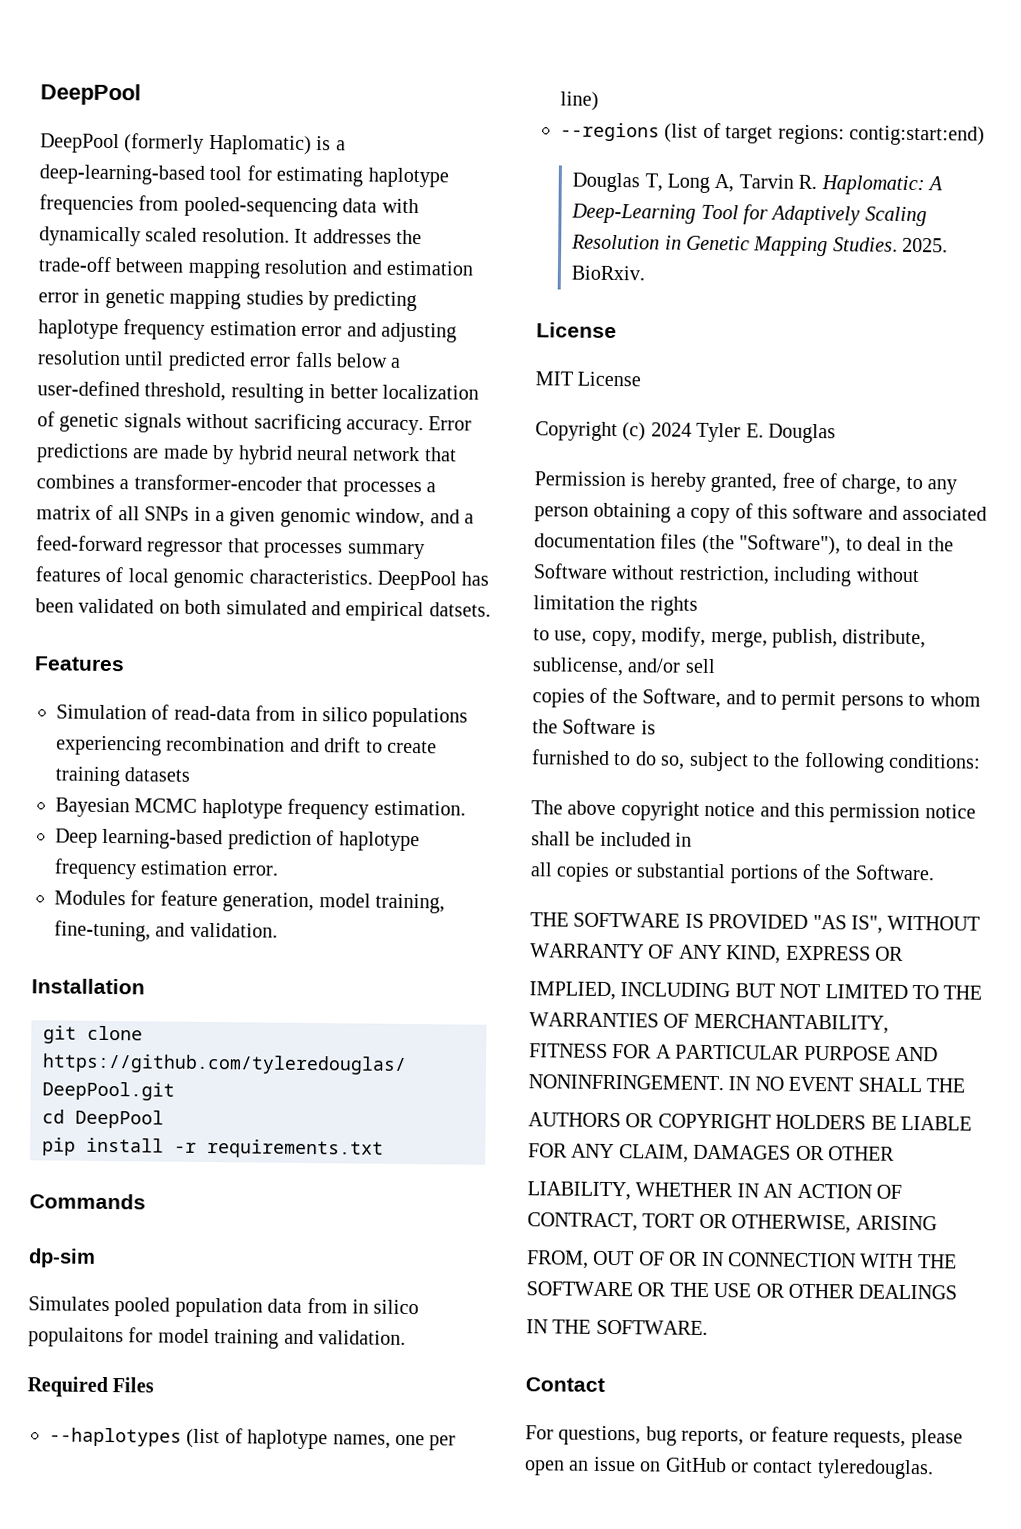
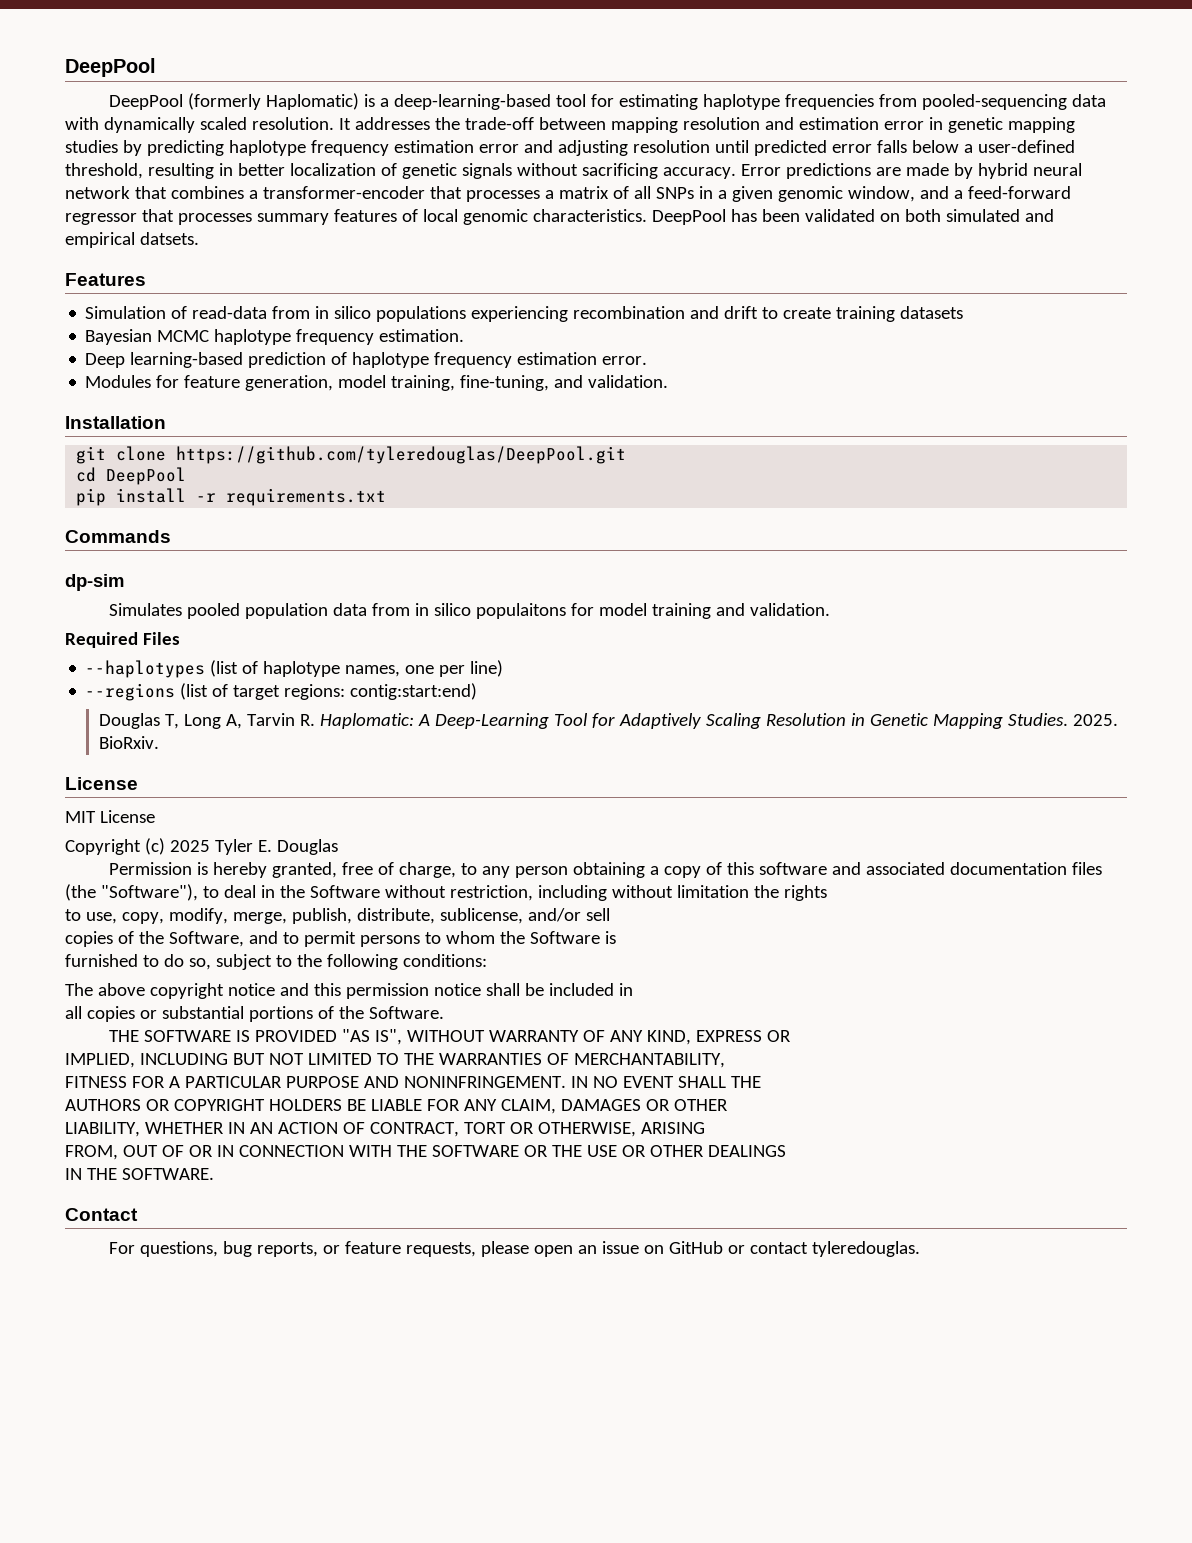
[650,422,692,437] 2024 -> [169,840,210,852] 2025

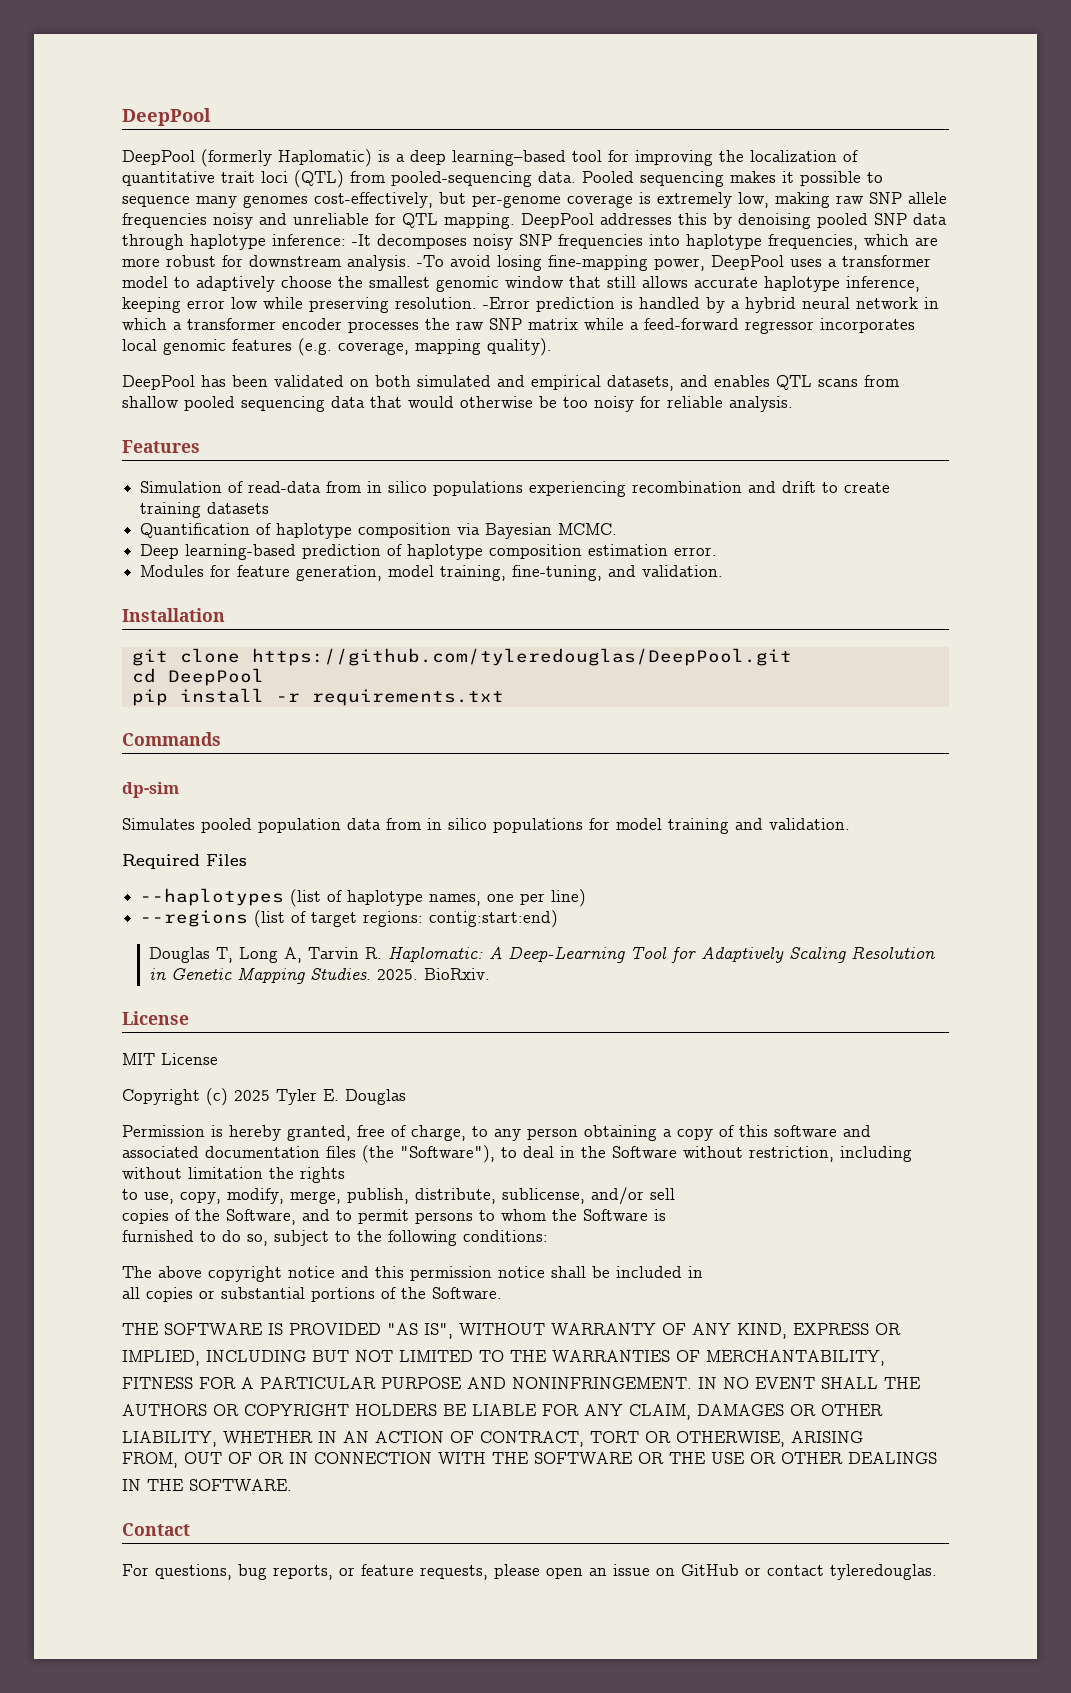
[393,94,1106,110] [65,117,1075,133] [65,140,1075,156] [65,163,1082,179] [65,186,1071,202] [65,209,647,225] deep-learning-based tool for estimating haplotype frequencies from pooled-sequencing data with dynamically scaled resolution. It addresses the trade-off between mapping resolution and estimation error in genetic mapping studies by predicting haplotype frequency estimation error and adjusting resolution until predicted error falls below a user-defined threshold, resulting in better localization of genetic signals without sacrificing accuracy. Error predictions are made by hybrid neural network that combines a transformer-encoder that processes a matrix of all SNPs in a given genomic window, and a feed-forward regressor that processes summary features of local genomic characteristics. -> [410,150,858,166] [122,170,883,188] [122,192,947,208] [122,213,947,229] [122,234,938,250] [122,255,931,271] [122,276,920,292] [122,297,939,313] [122,318,915,334] [122,338,552,356] deep learning–based tool for improving the localization of quantitative trait loci (QTL) from pooled-sequencing data. Pooled sequencing makes it possible to sequence many genomes cost-effectively, but per-genome coverage is extremely low, making raw SNP allele frequencies noisy and unreliable for QTL mapping. DeepPool addresses this by denoising pooled SNP data through haplotype inference: -It decomposes noisy SNP frequencies into haplotype frequencies, which are more robust for downstream analysis. -To avoid losing fine-mapping power, DeepPool uses a transformer model to adaptively choose the smallest genomic window that still allows accurate haplotype inference, keeping error low while preserving resolution. -Error prediction is handled by a hybrid neural network in which a transformer encoder processes the raw SNP matrix while a feed-forward regressor incorporates local genomic features (e.g. coverage, mapping quality). //
[139,232,199,245] datsets. -> [607,375,899,391] [122,396,793,412] datasets, and enables QTL scans from shallow pooled sequencing data that would otherwise be too noisy for reliable analysis.
[85,329,465,345] Bayesian MCMC haplotype frequency estimation. -> [140,523,618,539] Quantification of haplotype composition via Bayesian MCMC.
[434,352,513,368] frequency -> [489,544,583,559] composition
[475,603,566,619] populaitons -> [493,818,583,833] populations

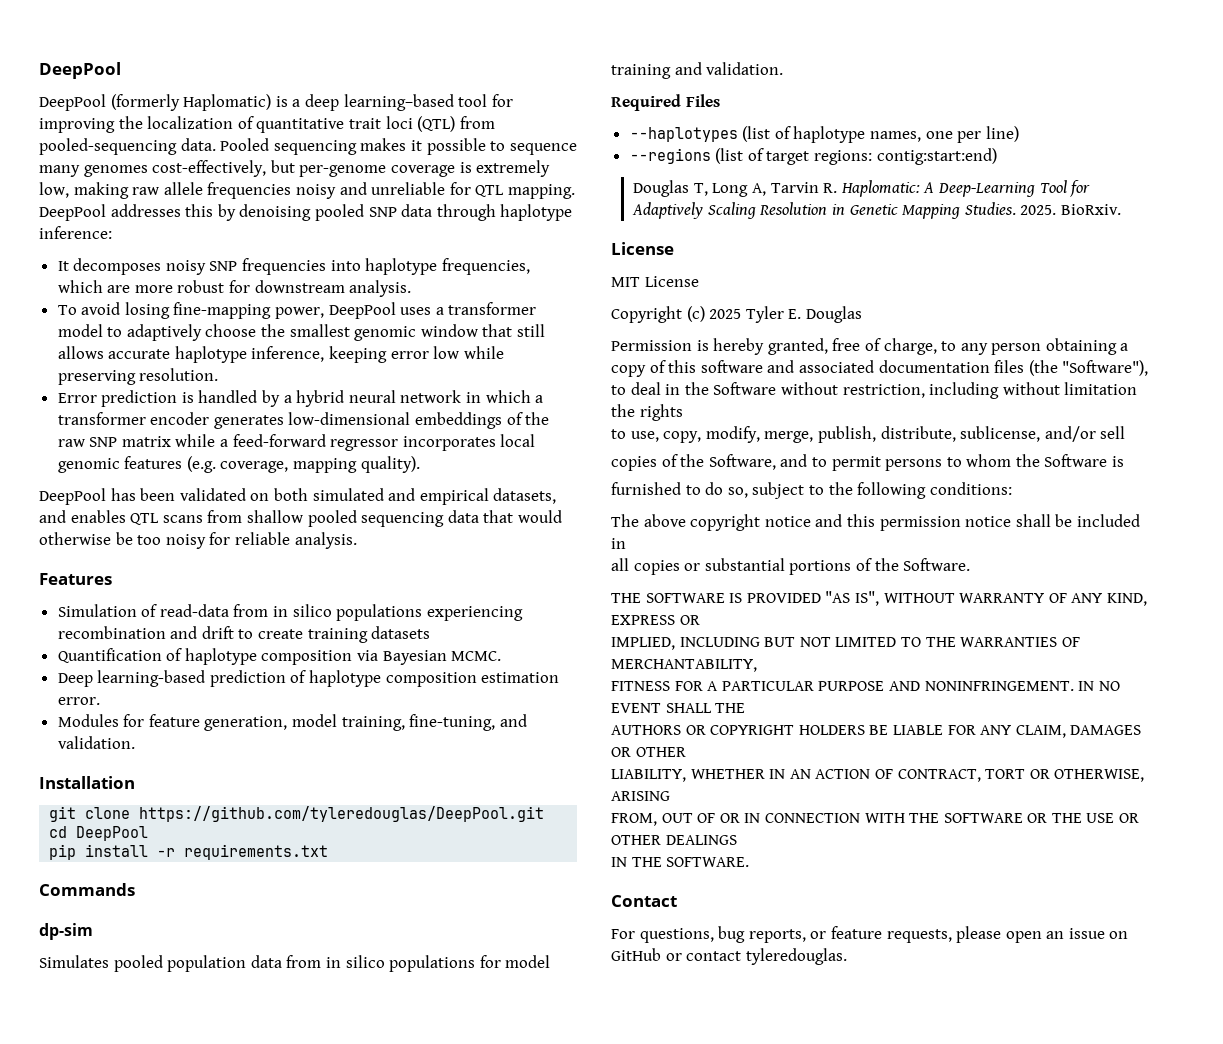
[869,192,902,204] SNP -> (160, 191) none
[352,234,371,246] -It -> [57,261,69,271] // It
[417,255,444,267] -To -> [57,305,77,315] // To
[483,297,530,309] -Error -> [57,393,97,403] // Error
[348,321,419,333] processes -> [213,412,523,429] generates low-dimensional embeddings of

